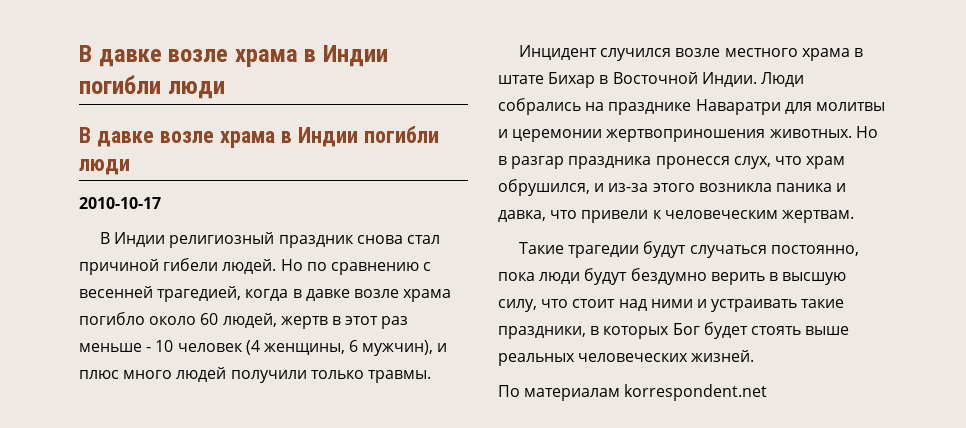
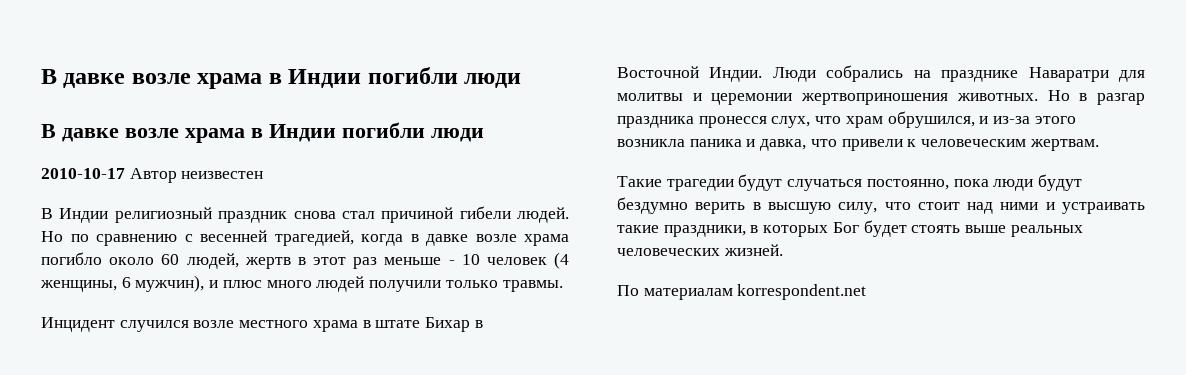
(161, 203) none -> [129,168,264,183] Автор неизвестен

